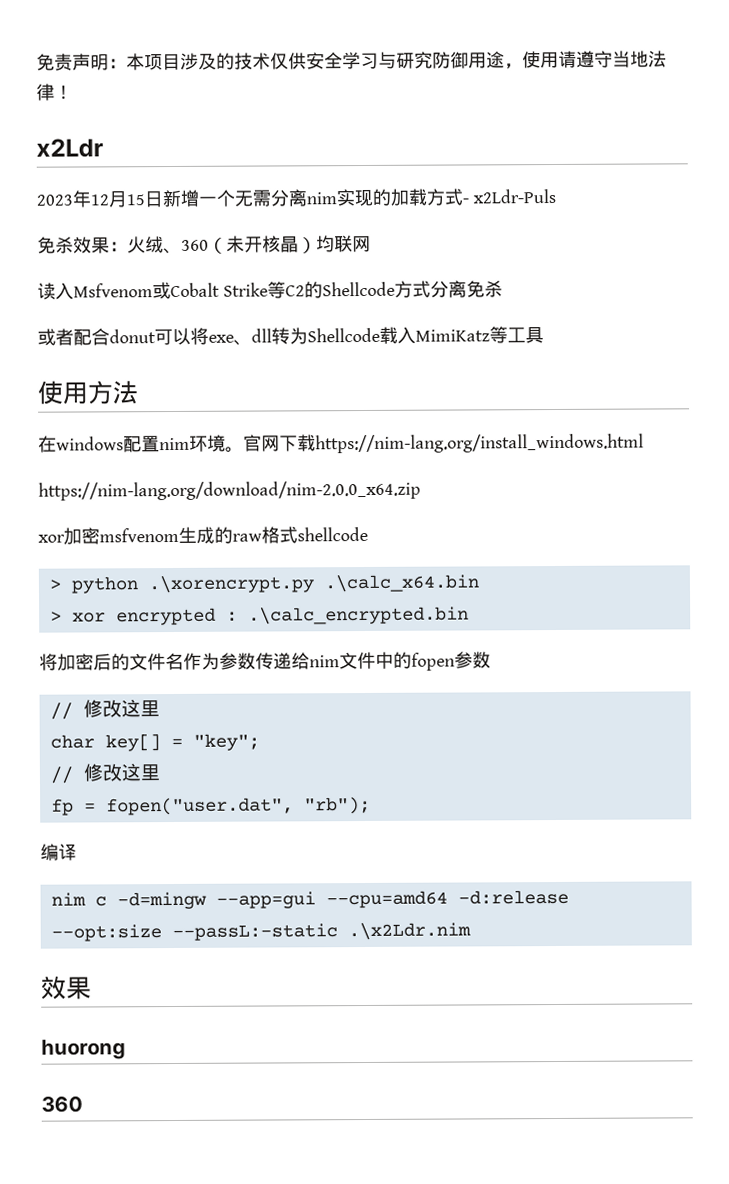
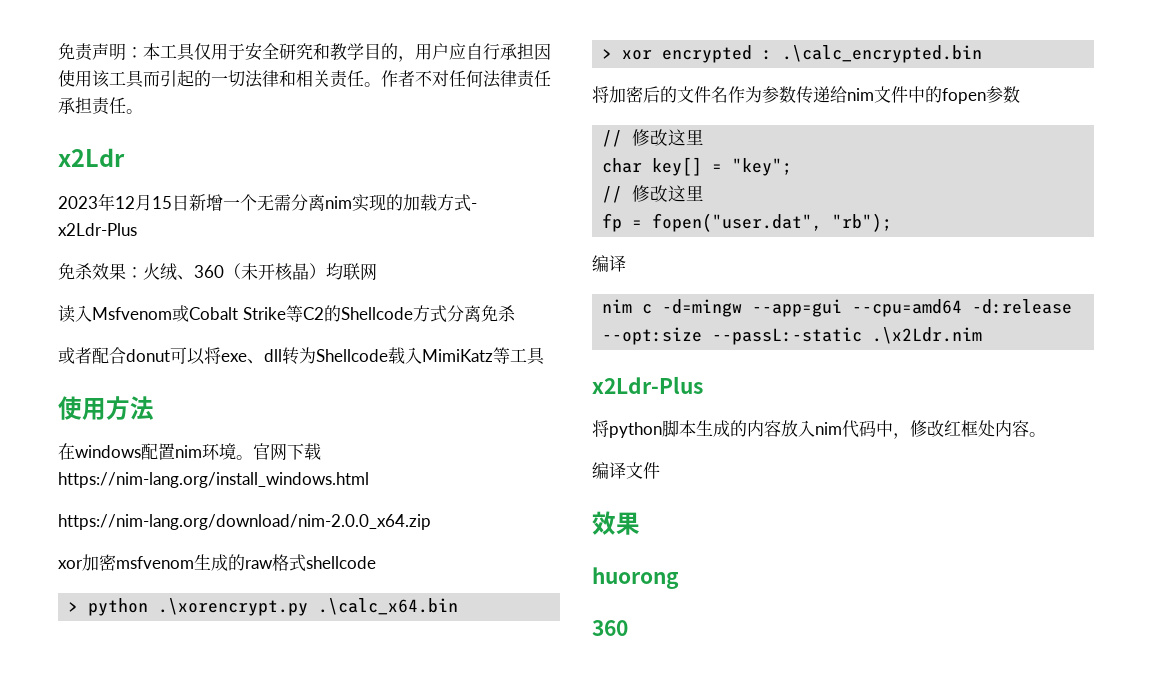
[144,50,667,71] [36,83,73,101] 项目涉及的技术仅供安全学习与研究防御用途，使用请遵守当地法律！ -> [160,43,551,62] [58,70,551,88] [58,97,143,115] 工具仅用于安全研究和教学目的，用户应自行承担因使用该工具而引起的一切法律和相关责任。作者不对任何法律责任承担责任。
[472,188,556,204] x2Ldr-Puls -> [58,223,137,236] x2Ldr-Plus
(471, 931) none -> [592,376,703,394] [592,420,1046,439] [592,462,660,479] // x2Ldr-Plus // 将python脚本生成的内容放入nim代码中，修改红框处内容。 // 编译文件

